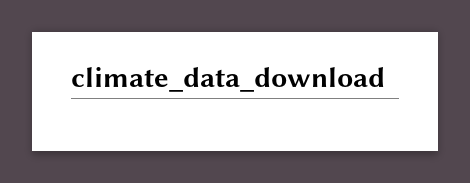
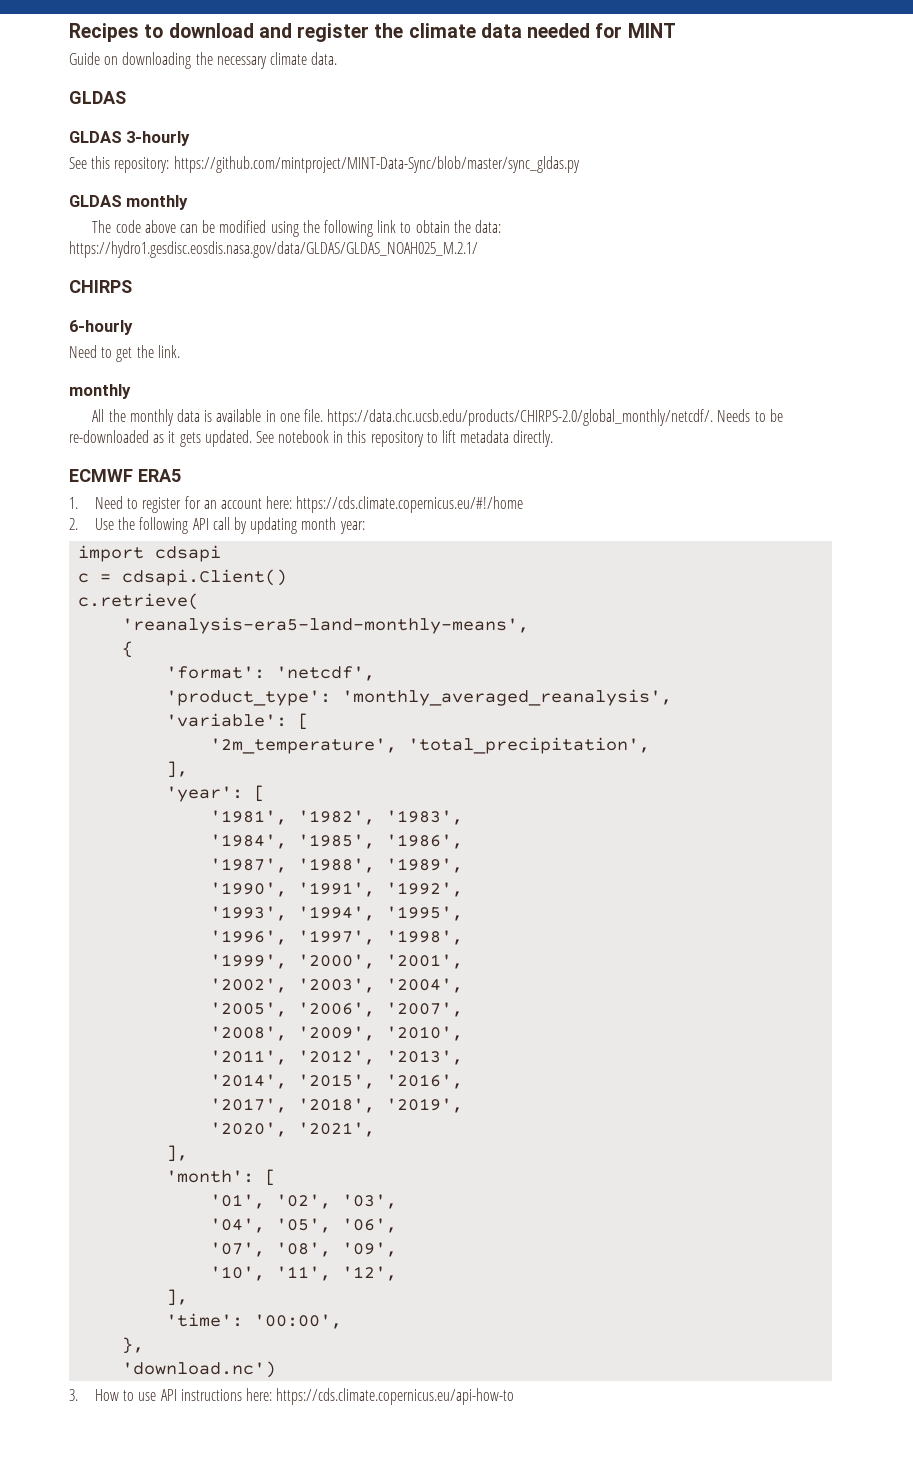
[71,67,385,92] climate_data_download -> [69,23,676,42] [69,52,338,69] [69,91,126,104] [69,131,191,146] [69,156,580,173] [69,195,189,210] [92,220,501,237] [69,241,478,258] [69,280,132,293] [69,320,133,335] [69,345,180,362] [69,384,131,399] [92,409,783,426] [69,430,554,447] [69,469,181,482] [69,496,524,513] [69,517,365,534] [78,545,222,562] [78,569,288,586] [78,593,200,610] [122,617,530,634] [122,641,134,658] [166,666,376,681] [166,689,673,706] [166,713,310,730] [210,737,651,754] [166,761,189,778] [166,785,266,802] [210,810,464,825] [210,834,464,849] [210,858,464,873] [210,882,464,897] [210,906,464,921] [210,930,464,945] [210,954,464,969] [210,978,464,993] [210,1002,464,1017] [210,1026,464,1041] [210,1050,464,1065] [210,1074,464,1089] [210,1098,464,1113] [210,1122,376,1137] [166,1145,189,1162] [166,1169,277,1186] [210,1194,398,1209] [210,1218,398,1233] [210,1242,398,1257] [210,1266,398,1281] [166,1289,189,1306] [166,1313,343,1329] [122,1337,145,1354] [122,1361,277,1378] [69,1388,515,1405] Recipes to download and register the climate data needed for MINT // Guide on downloading the necessary climate data. // GLDAS // GLDAS 3-hourly // See this repository: https://github.com/mintproject/MINT-Data-Sync/blob/master/sync_gldas.py // GLDAS monthly // The code above can be modified using the following link to obtain the data: https://hydro1.gesdisc.eosdis.nasa.gov/data/GLDAS/GLDAS_NOAH025_M.2.1/ // CHIRPS // 6-hourly // Need to get the link. // monthly // All the monthly data is available in one file. https://data.chc.ucsb.edu/products/CHIRPS-2.0/global_monthly/netcdf/. Needs to be re-downloaded as it gets updated. See notebook in this repository to lift metadata directly. // ECMWF ERA5 // 1. Need to register for an account here: https://cds.climate.copernicus.eu/#!/home // 2. Use the following API call by updating month year: // import cdsapi // c = cdsapi.Client() // c.retrieve( // 'reanalysis-era5-land-monthly-means', // { // 'format': 'netcdf', // 'product_type': 'monthly_averaged_reanalysis', // 'variable': [ // '2m_temperature', 'total_precipitation', // ], // 'year': [ // '1981', '1982', '1983', // '1984', '1985', '1986', // '1987', '1988', '1989', // '1990', '1991', '1992', // '1993', '1994', '1995', // '1996', '1997', '1998', // '1999', '2000', '2001', // '2002', '2003', '2004', // '2005', '2006', '2007', // '2008', '2009', '2010', // '2011', '2012', '2013', // '2014', '2015', '2016', // '2017', '2018', '2019', // '2020', '2021', // ], // 'month': [ // '01', '02', '03', // '04', '05', '06', // '07', '08', '09', // '10', '11', '12', // ], // 'time': '00:00', // }, // 'download.nc') // 3. How to use API instructions here: https://cds.climate.copernicus.eu/api-how-to

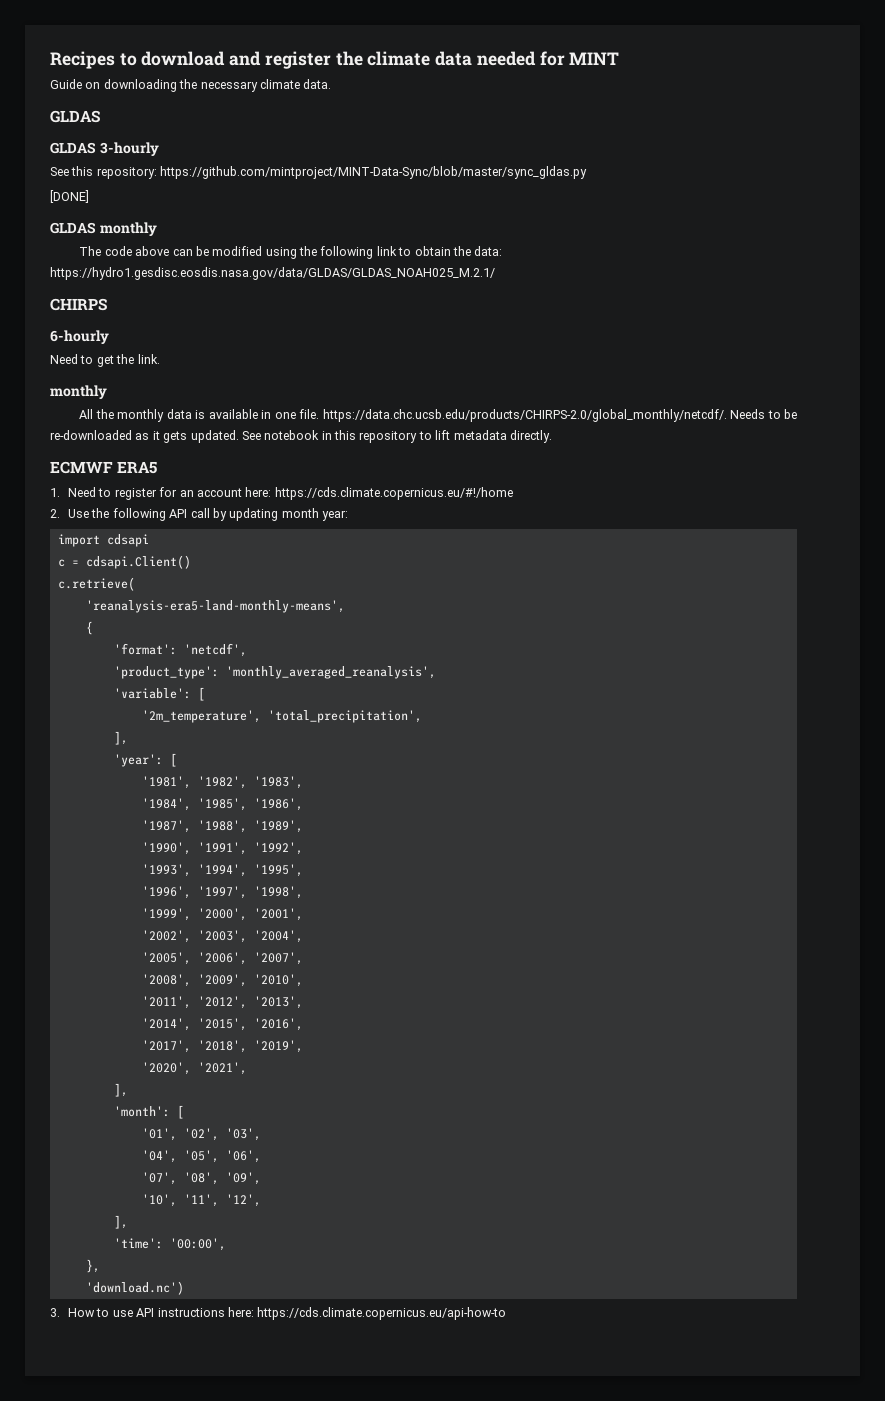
(580, 164) none -> [50,190,89,203] // [DONE]

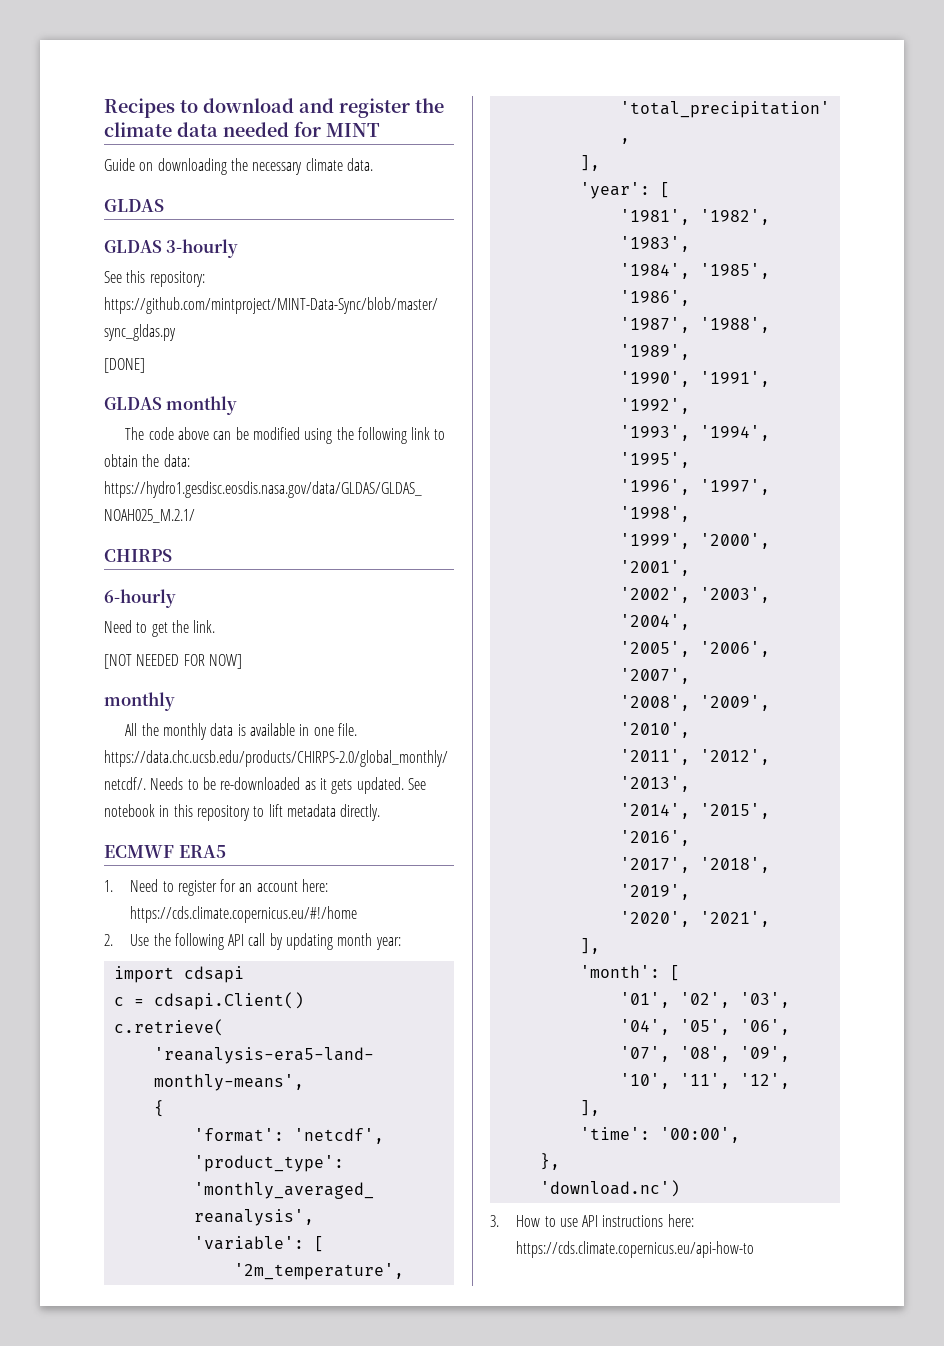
(160, 359) none -> [104,654,242,669] // [NOT NEEDED FOR NOW]

